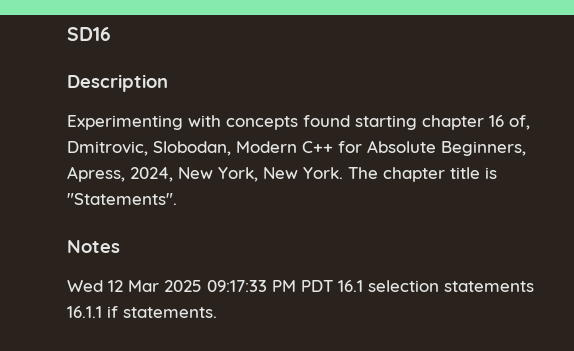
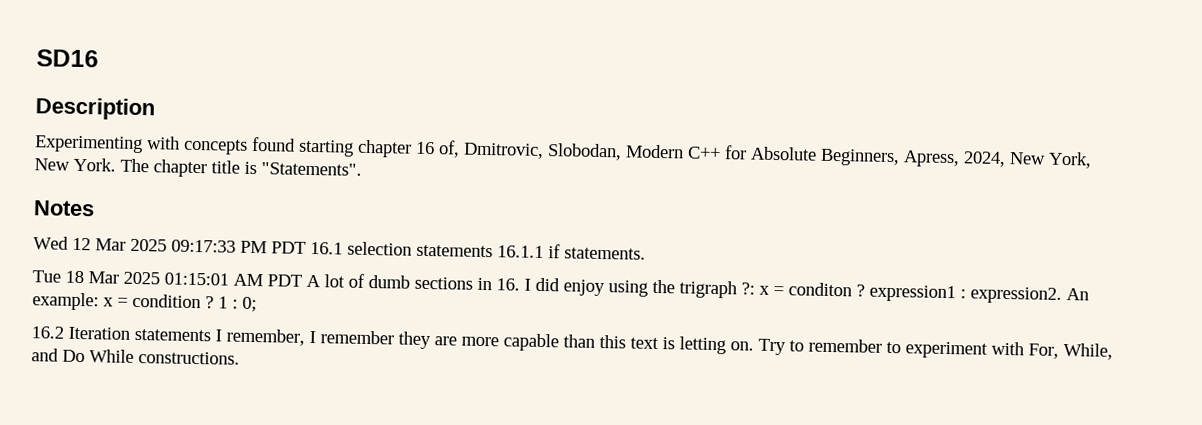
(217, 312) none -> [32,270,1089,304] [32,292,257,313] [31,326,1113,360] [31,348,240,365] // Tue 18 Mar 2025 01:15:01 AM PDT A lot of dumb sections in 16. I did enjoy using the trigraph ?: x = conditon ? expression1 : expression2. An example: x = condition ? 1 : 0; // 16.2 Iteration statements I remember, I remember they are more capable than this text is letting on. Try to remember to experiment with For, While, and Do While constructions.

